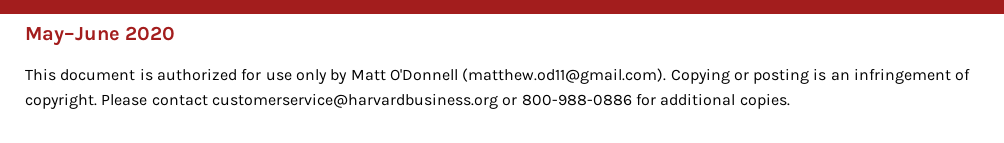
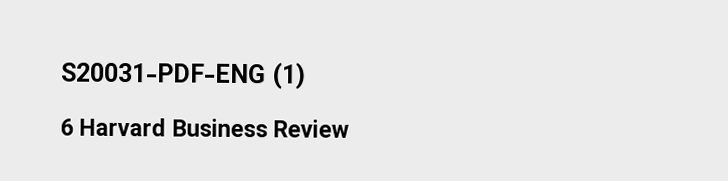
[25,26,176,46] [25,68,971,84] [25,93,790,109] May–June 2020 // This document is authorized for use only by Matt O'Donnell (matthew.od11@gmail.com). Copying or posting is an infringement of copyright. Please contact customerservice@harvardbusiness.org or 800-988-0886 for additional copies. -> [61,62,306,90] [60,117,350,138] S20031-PDF-ENG (1) // 6 Harvard Business Review

